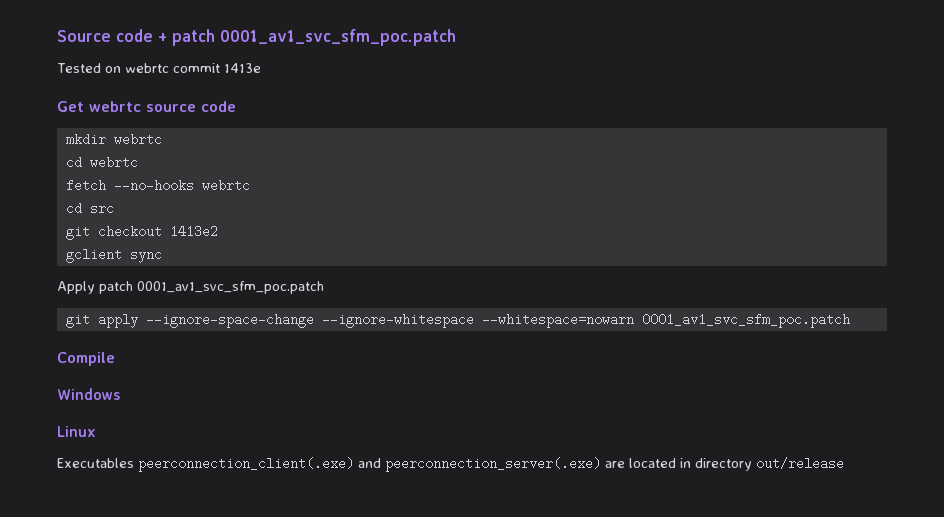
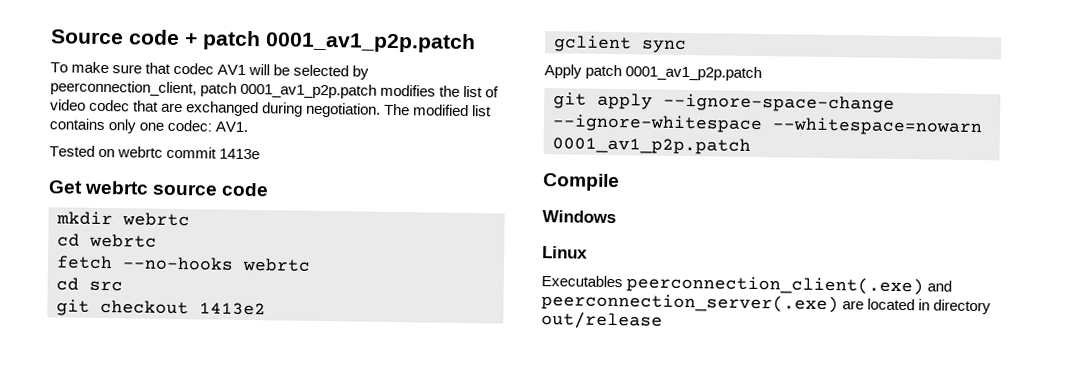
[220,29,456,46] 0001_av1_svc_sfm_poc.patch -> [265,31,476,54] [50,61,370,80] [50,80,500,99] [50,99,493,118] [49,118,249,134] 0001_av1_p2p.patch // To make sure that codec AV1 will be selected by peerconnection_client, patch 0001_av1_p2p.patch modifies the list of video codec that are exchanged during negotiation. The modified list contains only one codec: AV1.
[137,281,324,294] 0001_av1_svc_sfm_poc.patch -> [625,65,763,82] 0001_av1_p2p.patch
[641,313,850,328] 0001_av1_svc_sfm_poc.patch -> [552,136,751,155] 0001_av1_p2p.patch

